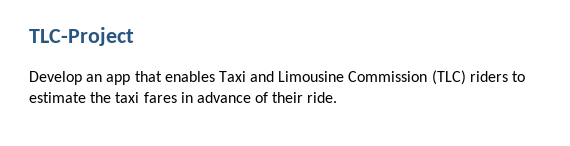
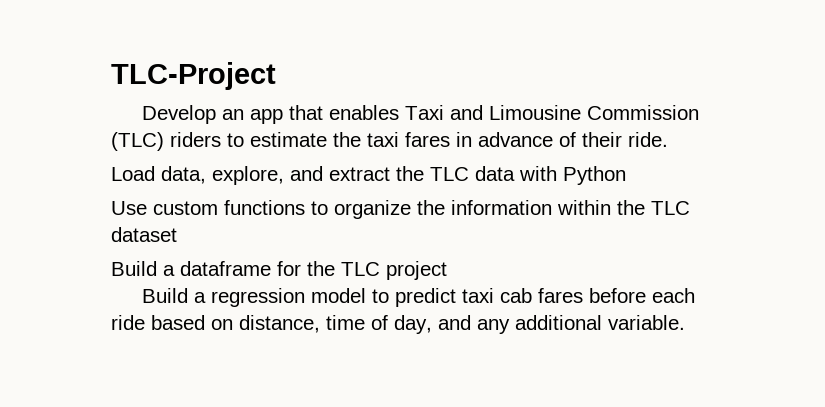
(338, 97) none -> [111,166,626,185] [111,200,690,219] [111,227,177,242] [111,261,447,280] [141,288,695,307] [111,315,685,334] // Load data, explore, and extract the TLC data with Python // Use custom functions to organize the information within the TLC dataset // Build a dataframe for the TLC project // Build a regression model to predict taxi cab fares before each ride based on distance, time of day, and any additional variable.

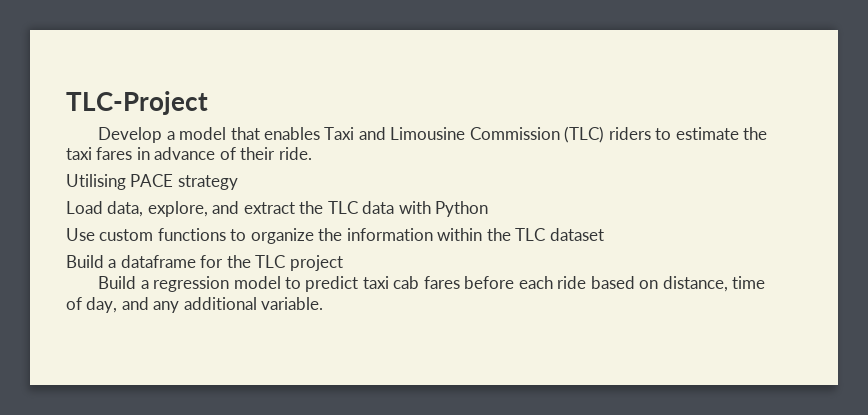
[221,109,283,124] an app -> [166,127,227,140] a model
(668, 139) none -> [66,174,238,190] // Utilising PACE strategy

